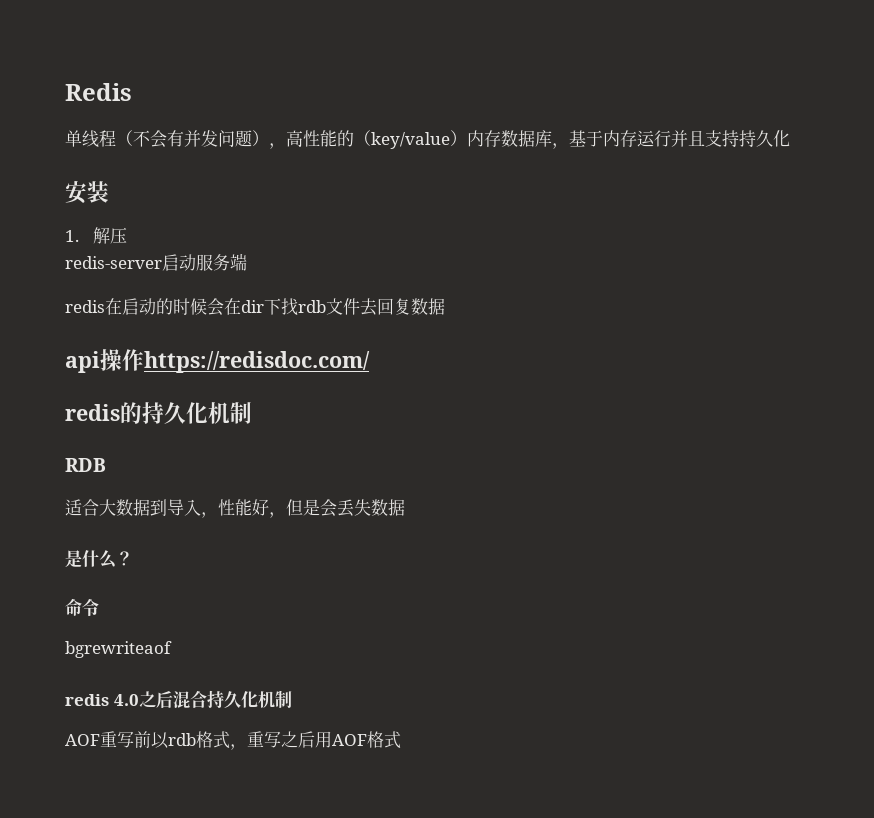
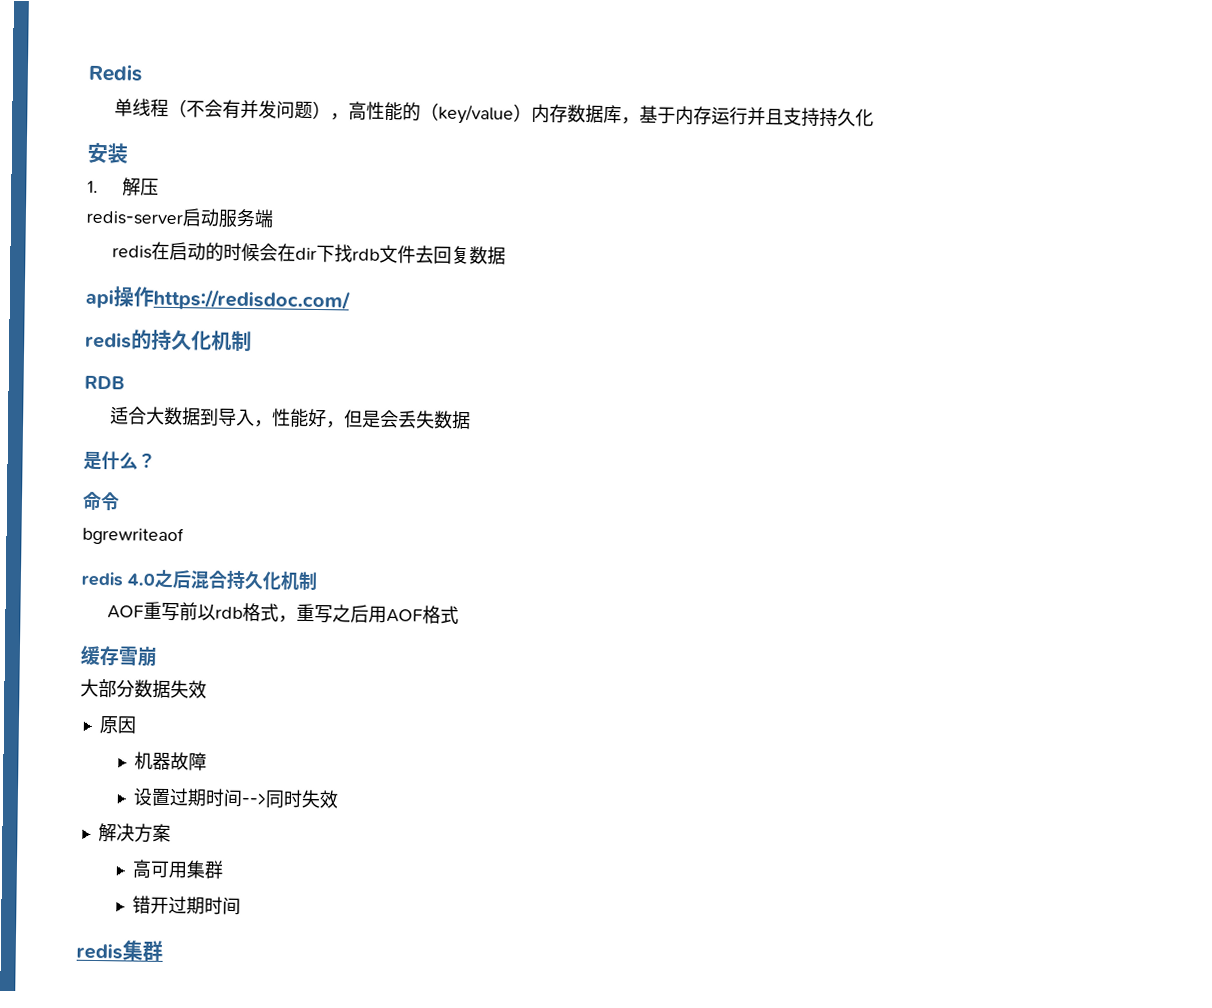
(401, 740) none -> [80,645,157,667] [80,678,207,699] [98,716,137,734] [133,751,207,771] [132,787,339,809] [97,823,171,843] [131,859,224,879] [131,895,241,915] [76,940,163,961] // 缓存雪崩 // 大部分数据失效 // 原因 // 机器故障 // 设置过期时间-->同时失效 // 解决方案 // 高可用集群 // 错开过期时间 // redis集群

